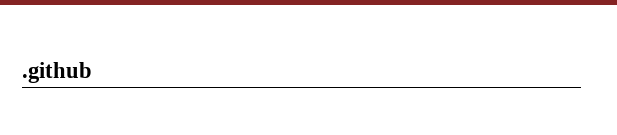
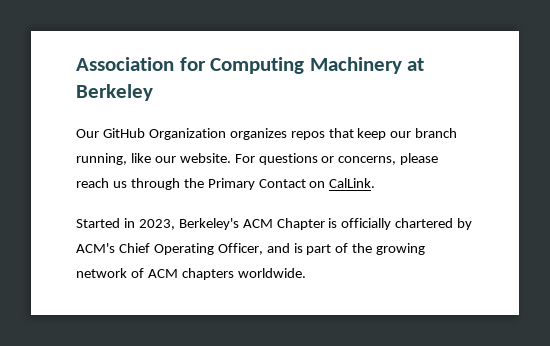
[22,62,92,83] .github -> [76,57,425,74] [76,84,153,101] [76,128,458,140] [76,153,439,165] [76,178,376,190] [76,218,473,230] [76,243,426,255] [76,268,306,280] Association for Computing Machinery at Berkeley // Our GitHub Organization organizes repos that keep our branch running, like our website. For questions or concerns, please reach us through the Primary Contact on CalLink. // Started in 2023, Berkeley's ACM Chapter is officially chartered by ACM's Chief Operating Officer, and is part of the growing network of ACM chapters worldwide.

